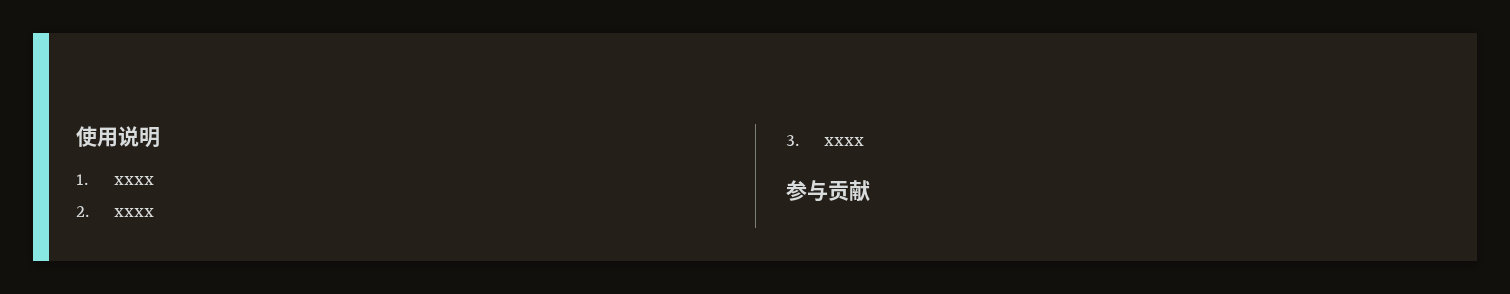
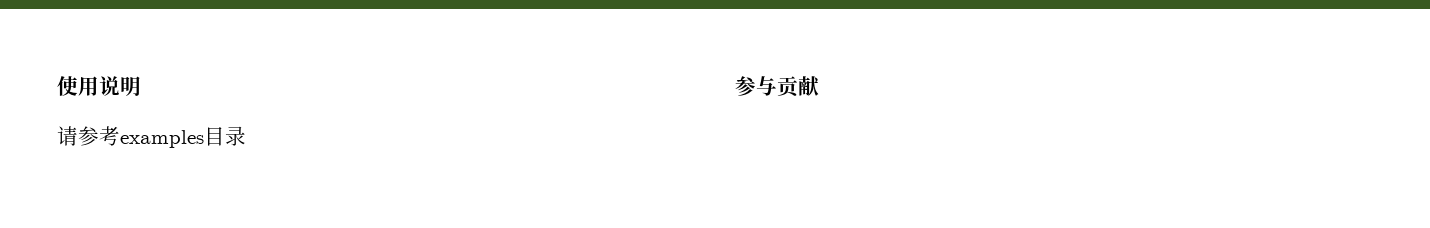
[76,174,155,185] [76,206,155,217] [786,135,865,146] 1. xxxx // 2. xxxx // 3. xxxx -> [57,126,246,148] 请参考examples目录

